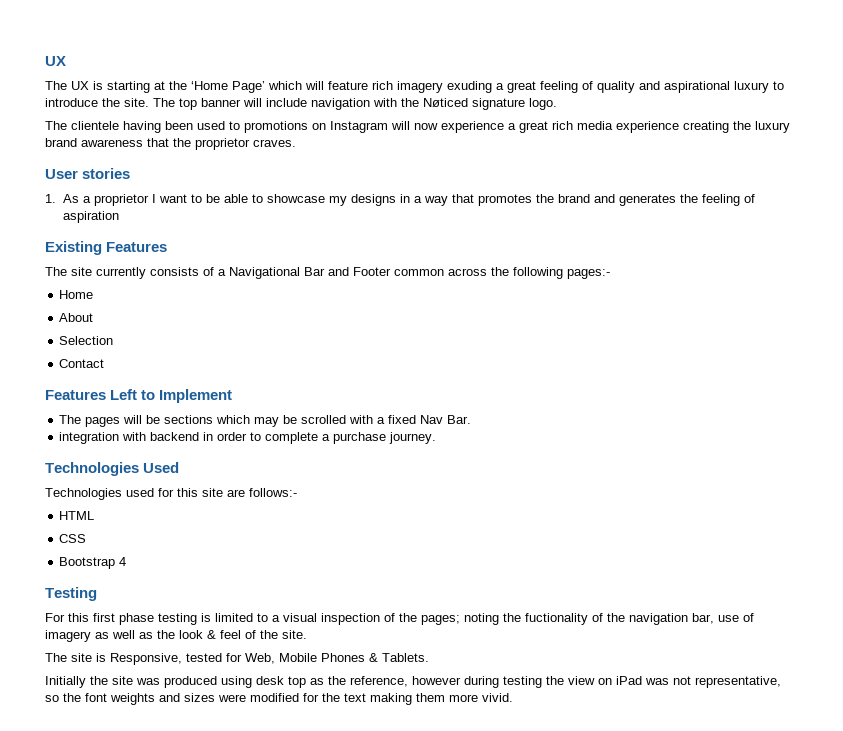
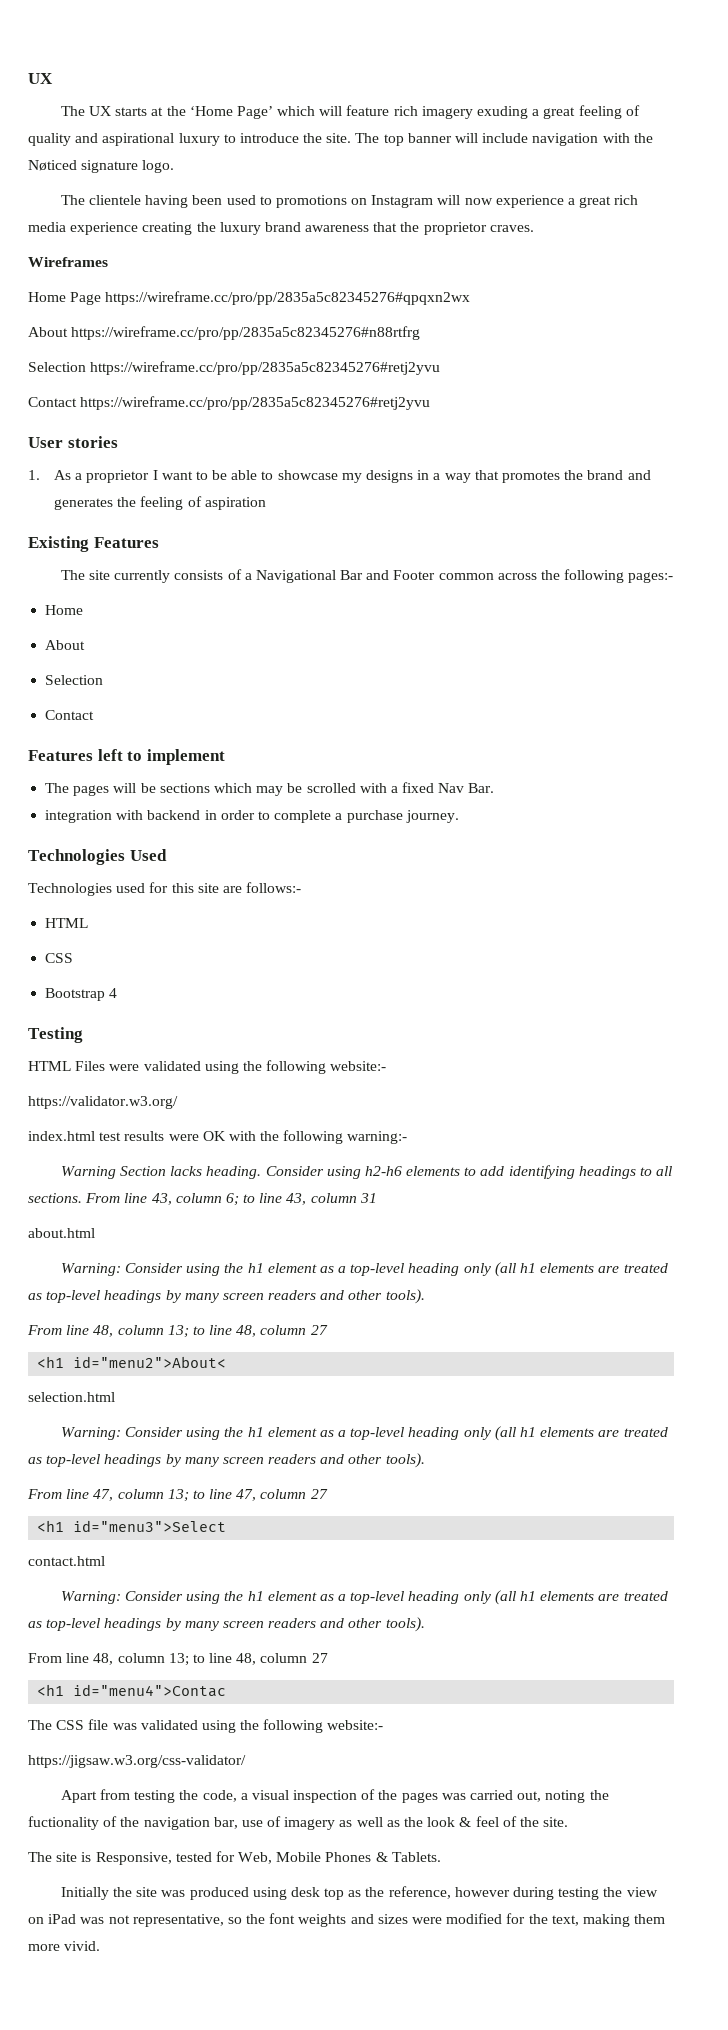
[93,81,150,93] is starting -> [115,107,148,116] starts
(296, 143) none -> [28,257,108,267] [28,291,471,305] [28,326,421,340] [28,361,441,375] [28,396,431,410] // Wireframes // Home Page https://wireframe.cc/pro/pp/2835a5c82345276#qpqxn2wx // About https://wireframe.cc/pro/pp/2835a5c82345276#n88rtfrg // Selection https://wireframe.cc/pro/pp/2835a5c82345276#retj2yvu // Contact https://wireframe.cc/pro/pp/2835a5c82345276#retj2yvu
[110,389,233,403] Left to Implement -> [97,749,225,765] left to implement
[45,613,268,625] For this first phase testing is limited to -> [28,1060,387,1074] [28,1096,178,1109] [28,1130,408,1144] [60,1165,673,1179] [28,1193,377,1206] [28,1228,95,1238] [60,1262,668,1277] [28,1289,425,1304] [27,1325,328,1338] [37,1356,227,1368] [28,1392,115,1402] [60,1426,668,1441] [28,1453,425,1468] [27,1489,328,1502] [37,1520,227,1532] [28,1556,105,1566] [60,1590,668,1605] [28,1617,425,1632] [28,1653,328,1666] [37,1684,227,1697] [28,1719,384,1733] [28,1755,246,1768] [60,1789,237,1803] HTML Files were validated using the following website:- // https://validator.w3.org/ // index.html test results were OK with the following warning:- // Warning Section lacks heading. Consider using h2-h6 elements to add identifying headings to all sections. From line 43, column 6; to line 43, column 31 // about.html // Warning: Consider using the h1 element as a top-level heading only (all h1 elements are treated as top-level headings by many screen readers and other tools). // From line 48, column 13; to line 48, column 27 // <h1 id="menu2">About< // selection.html // Warning: Consider using the h1 element as a top-level heading only (all h1 elements are treated as top-level headings by many screen readers and other tools). // From line 47, column 13; to line 47, column 27 // <h1 id="menu3">Select // contact.html // Warning: Consider using the h1 element as a top-level heading only (all h1 elements are treated as top-level headings by many screen readers and other tools). // From line 48, column 13; to line 48, column 27 // <h1 id="menu4">Contac // The CSS file was validated using the following website:- // https://jigsaw.w3.org/css-validator/ // Apart from testing the code,
[421,615,460,625] pages; -> [401,1790,542,1803] pages was carried out,
[344,693,366,702] text -> [551,1915,579,1926] text,

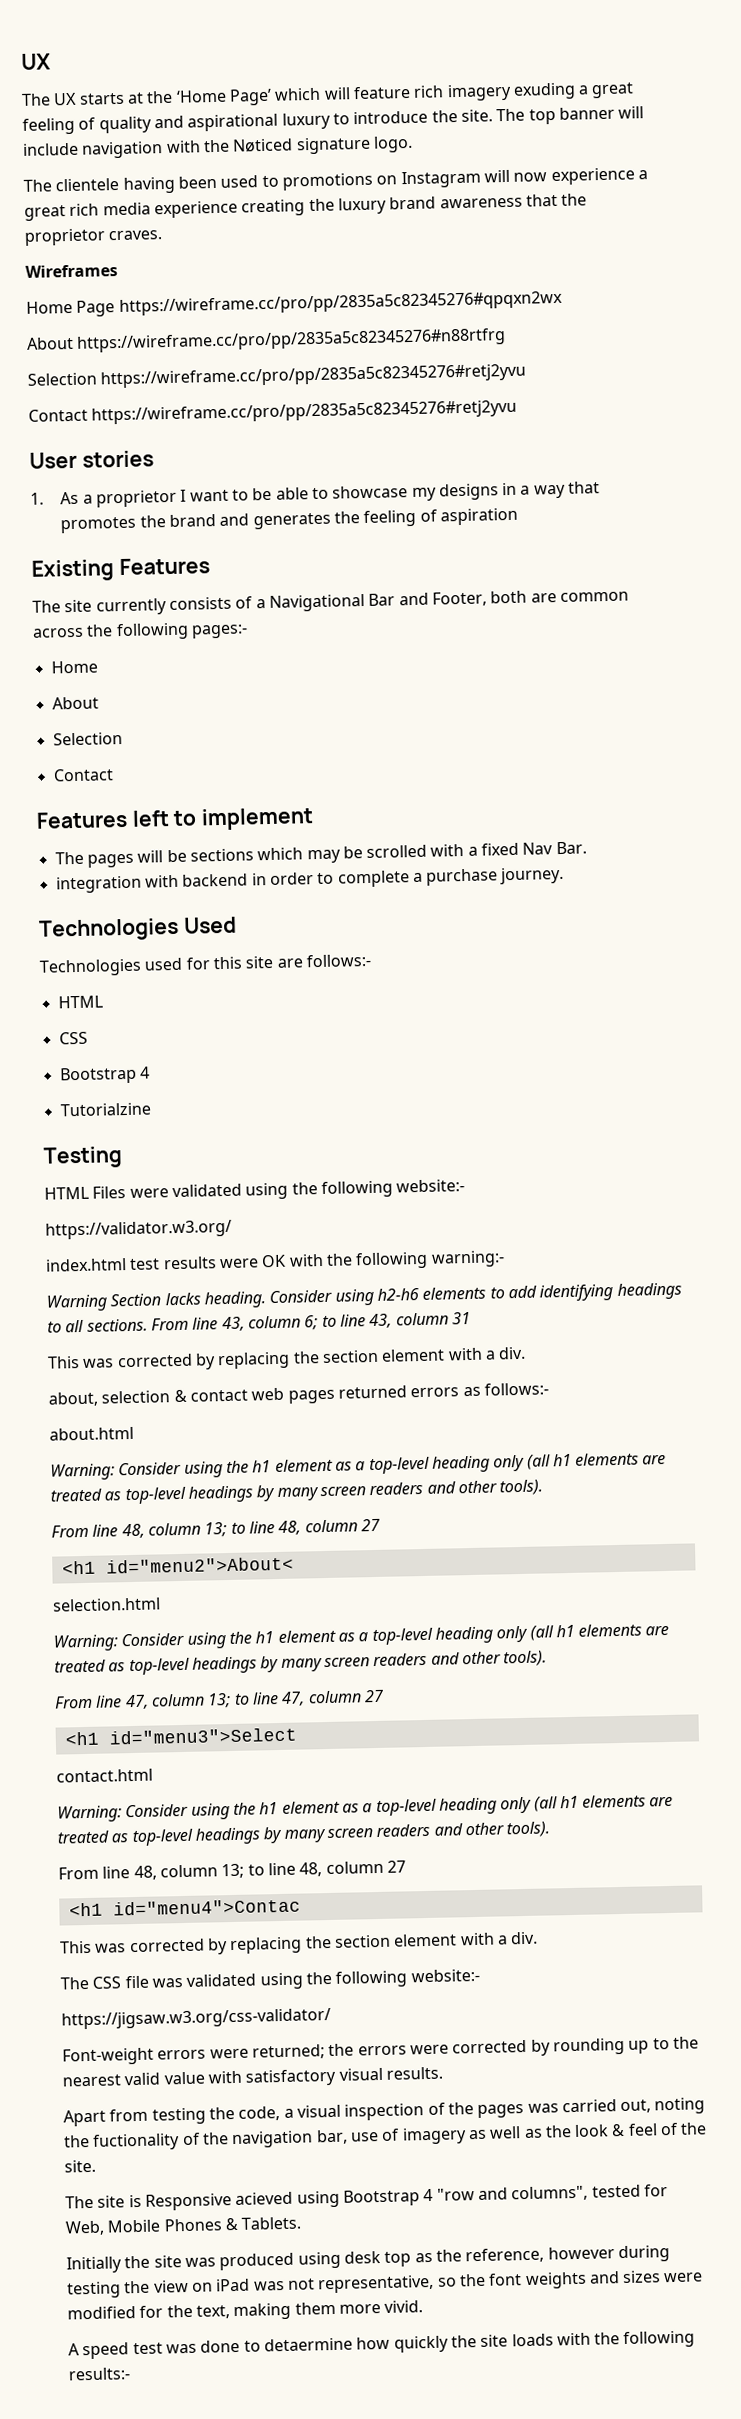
[393,570,436,580] Footer -> [431,590,557,607] Footer, both are
(118, 993) none -> [59,1102,151,1117] // Tutorialzine
(377, 1198) none -> [47,1346,527,1370] [48,1382,549,1407] // This was corrected by replacing the section element with a div. // about, selection & contact web pages returned errors as follows:-
(227, 1690) none -> [60,1931,539,1955] // This was corrected by replacing the section element with a div.
(246, 1761) none -> [62,2036,699,2066] [62,2066,443,2087] // Font-weight errors were returned; the errors were corrected by rounding up to the nearest valid value with satisfactory visual results.
[95,1852,172,1865] Responsive, -> [144,2185,589,2211] Responsive acieved using Bootstrap 4 "row and columns",
(101, 1946) none -> [68,2330,696,2360] [68,2367,131,2381] // A speed test was done to detaermine how quickly the site loads with the following results:-

